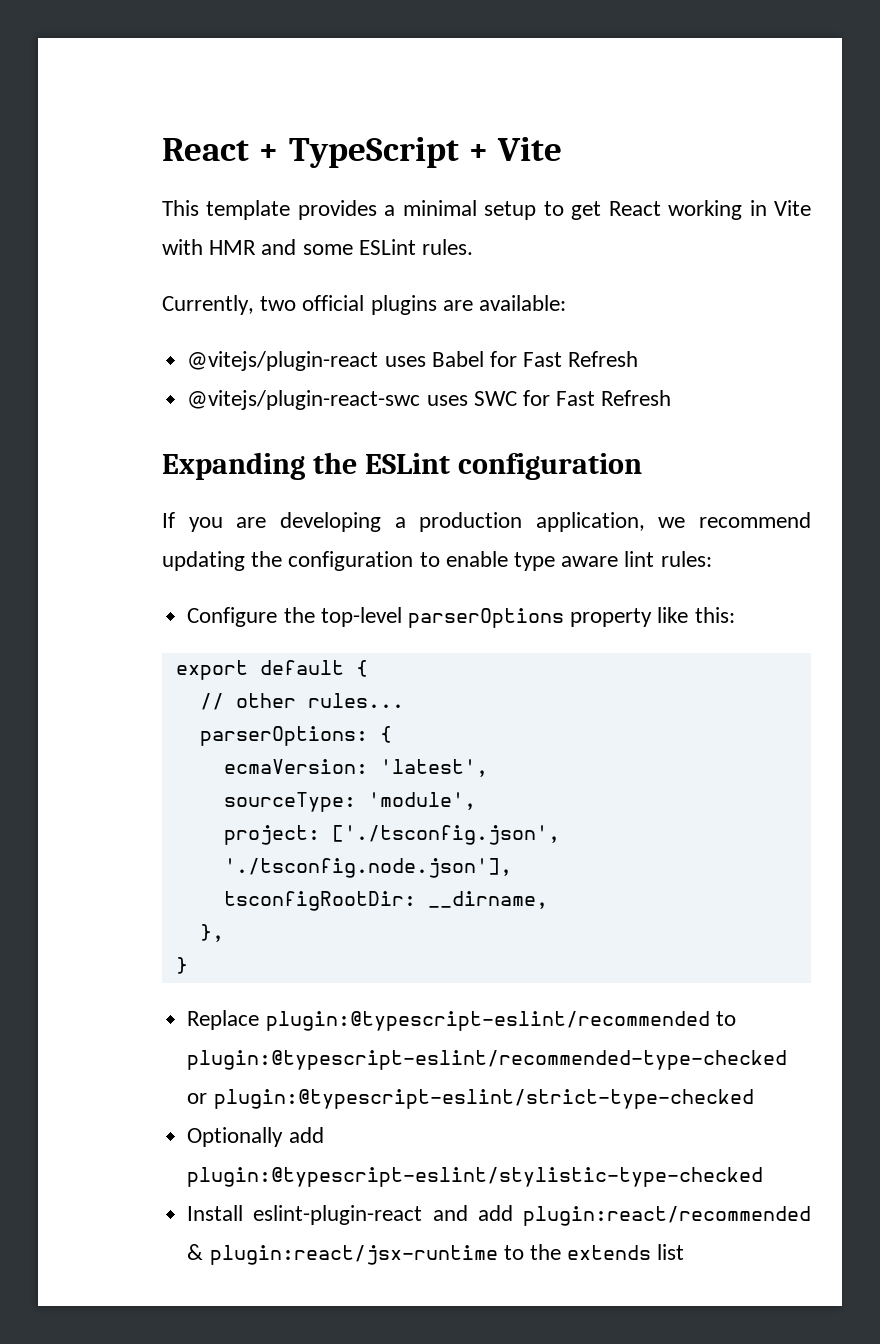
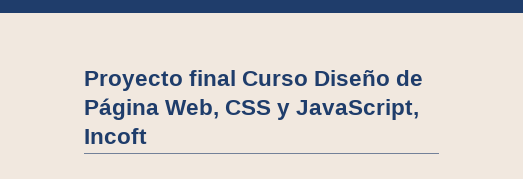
[162,137,563,168] [162,200,811,220] [162,239,474,255] [162,295,567,315] [187,351,639,371] [187,390,672,410] [162,452,642,480] [162,512,811,532] [162,551,712,571] [187,607,735,628] [175,660,368,680] [199,693,404,710] [199,726,392,746] [223,759,488,777] [223,792,476,812] [223,825,560,845] [223,858,512,878] [223,891,548,911] [199,924,224,942] [175,957,188,974] [187,1010,736,1031] [187,1050,788,1070] [187,1089,754,1109] [187,1127,324,1147] [187,1167,764,1187] [187,1205,811,1226] [187,1244,685,1265] React + TypeScript + Vite // This template provides a minimal setup to get React working in Vite with HMR and some ESLint rules. // Currently, two official plugins are available: // @vitejs/plugin-react uses Babel for Fast Refresh // @vitejs/plugin-react-swc uses SWC for Fast Refresh // Expanding the ESLint configuration // If you are developing a production application, we recommend updating the configuration to enable type aware lint rules: // Configure the top-level parserOptions property like this: // export default { // // other rules... // parserOptions: { // ecmaVersion: 'latest', // sourceType: 'module', // project: ['./tsconfig.json', './tsconfig.node.json'], // tsconfigRootDir: __dirname, // }, // } // Replace plugin:@typescript-eslint/recommended to plugin:@typescript-eslint/recommended-type-checked or plugin:@typescript-eslint/strict-type-checked // Optionally add plugin:@typescript-eslint/stylistic-type-checked // Install eslint-plugin-react and add plugin:react/recommended & plugin:react/jsx-runtime to the extends list -> [84,70,424,91] [84,98,420,120] [84,128,147,144] Proyecto final Curso Diseño de Página Web, CSS y JavaScript, Incoft

